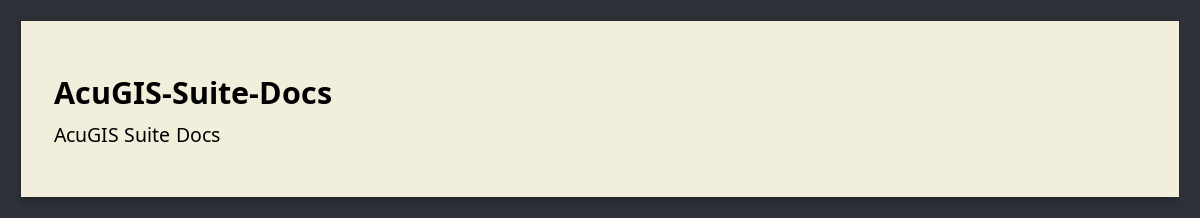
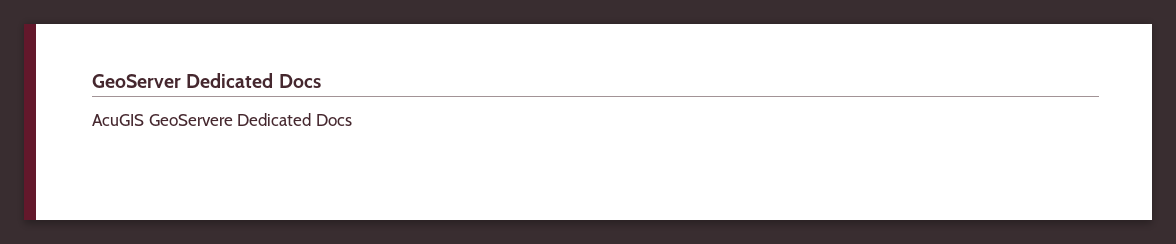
[54,81,332,104] AcuGIS-Suite-Docs -> [92,73,321,88] GeoServer Dedicated Docs
[124,127,171,142] Suite -> [148,113,312,126] GeoServere Dedicated

